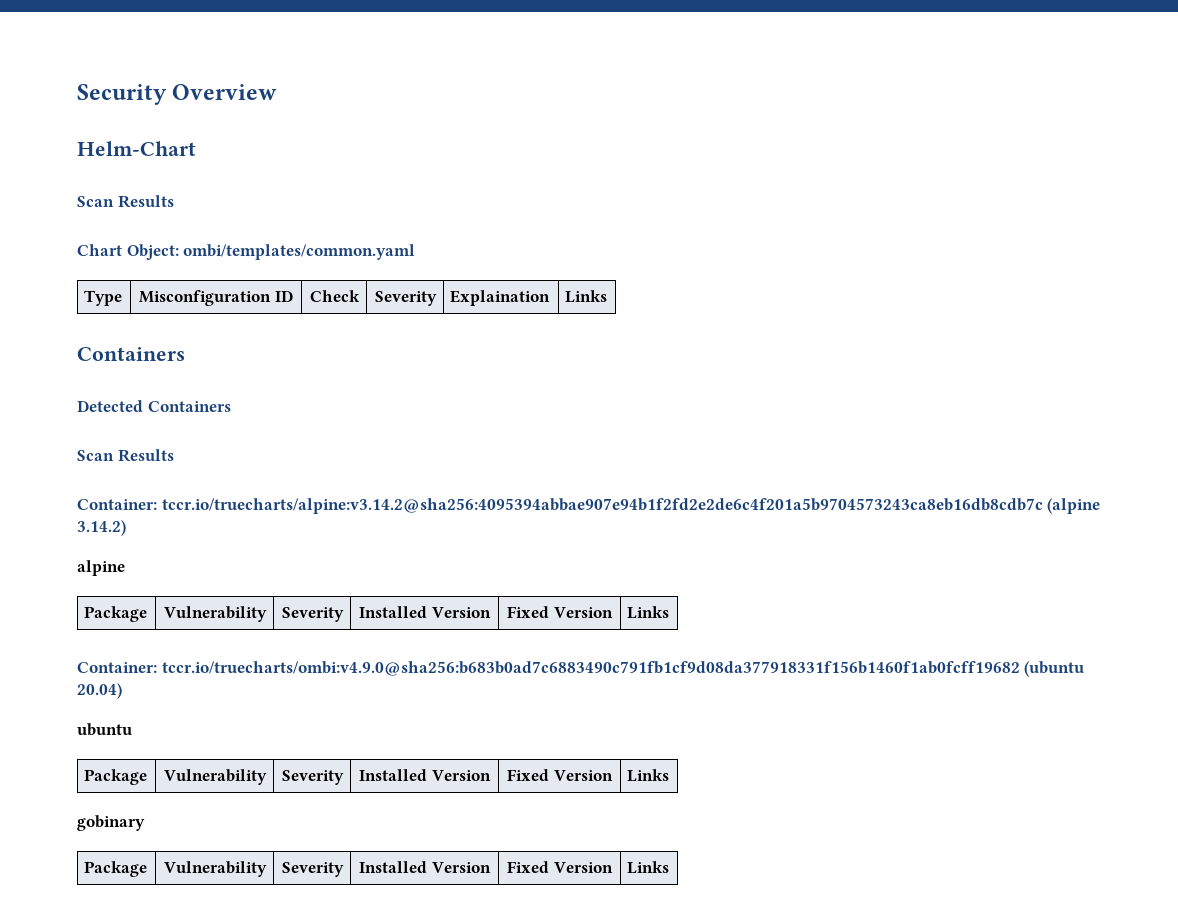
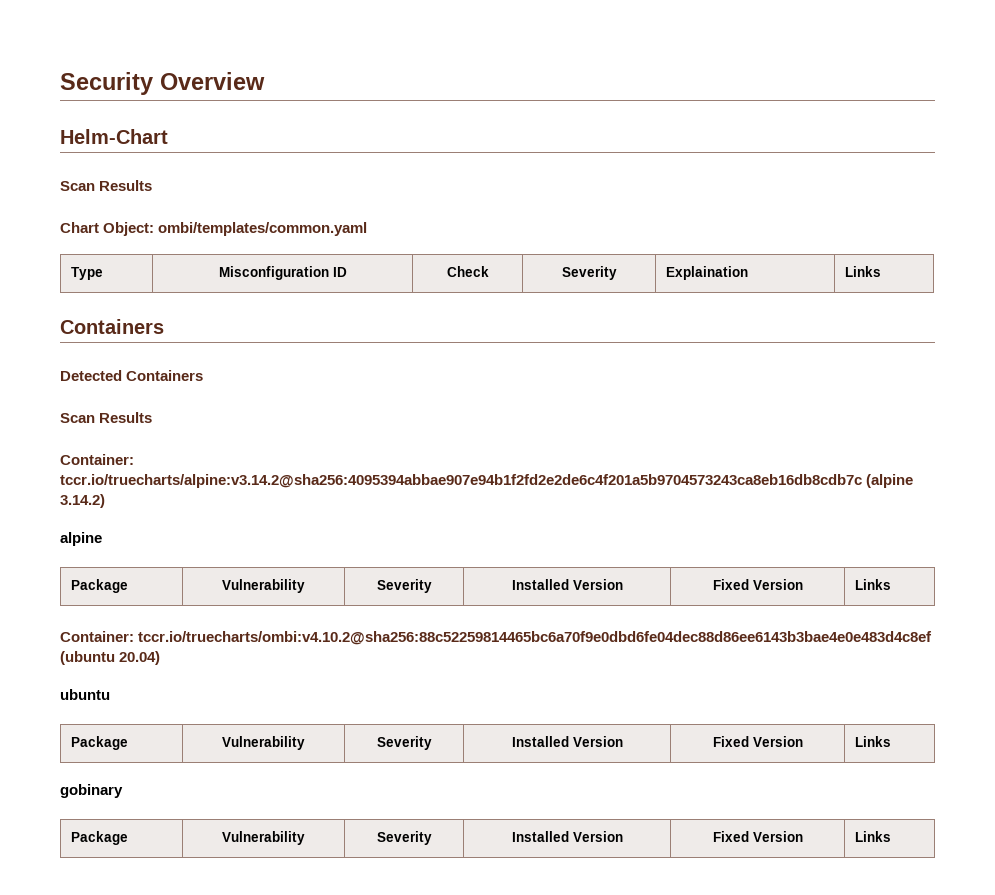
[161,661,1020,676] tccr.io/truecharts/ombi:v4.9.0@sha256:b683b0ad7c6883490c791fb1cf9d08da377918331f156b1460f1ab0fcff19682 -> [138,631,933,645] tccr.io/truecharts/ombi:v4.10.2@sha256:88c52259814465bc6a70f9e0dbd6fe04dec88d86ee6143b3bae4e0e483d4c8ef

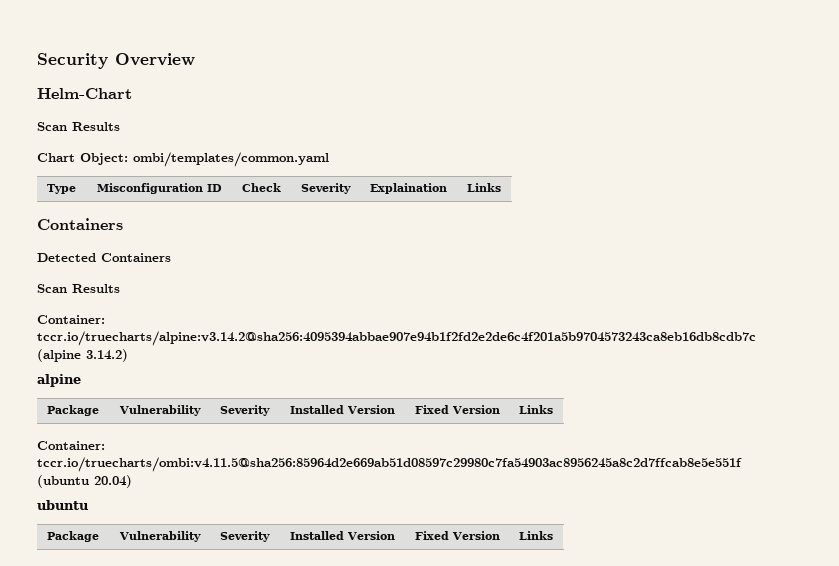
[138,631,933,645] tccr.io/truecharts/ombi:v4.10.2@sha256:88c52259814465bc6a70f9e0dbd6fe04dec88d86ee6143b3bae4e0e483d4c8ef -> [37,457,742,472] tccr.io/truecharts/ombi:v4.11.5@sha256:85964d2e669ab51d08597c29980c7fa54903ac8956245a8c2d7ffcab8e5e551f
[60,784,123,798] [70,831,128,845] [222,831,305,845] [376,831,432,845] [511,831,623,842] [712,831,803,842] [854,831,891,842] // gobinary // Package | Vulnerability | Severity | Installed Version | Fixed Version | Links -> (553, 535) none

